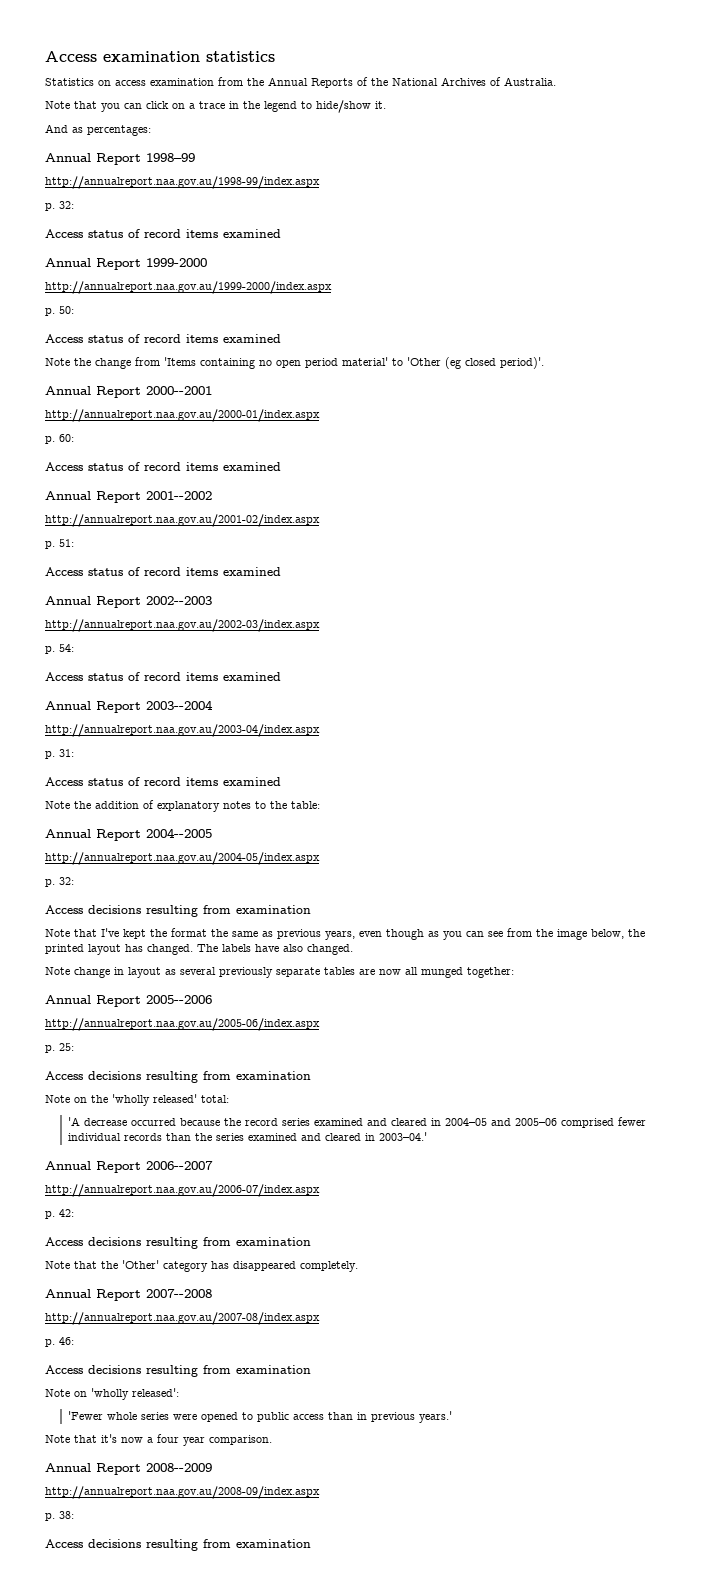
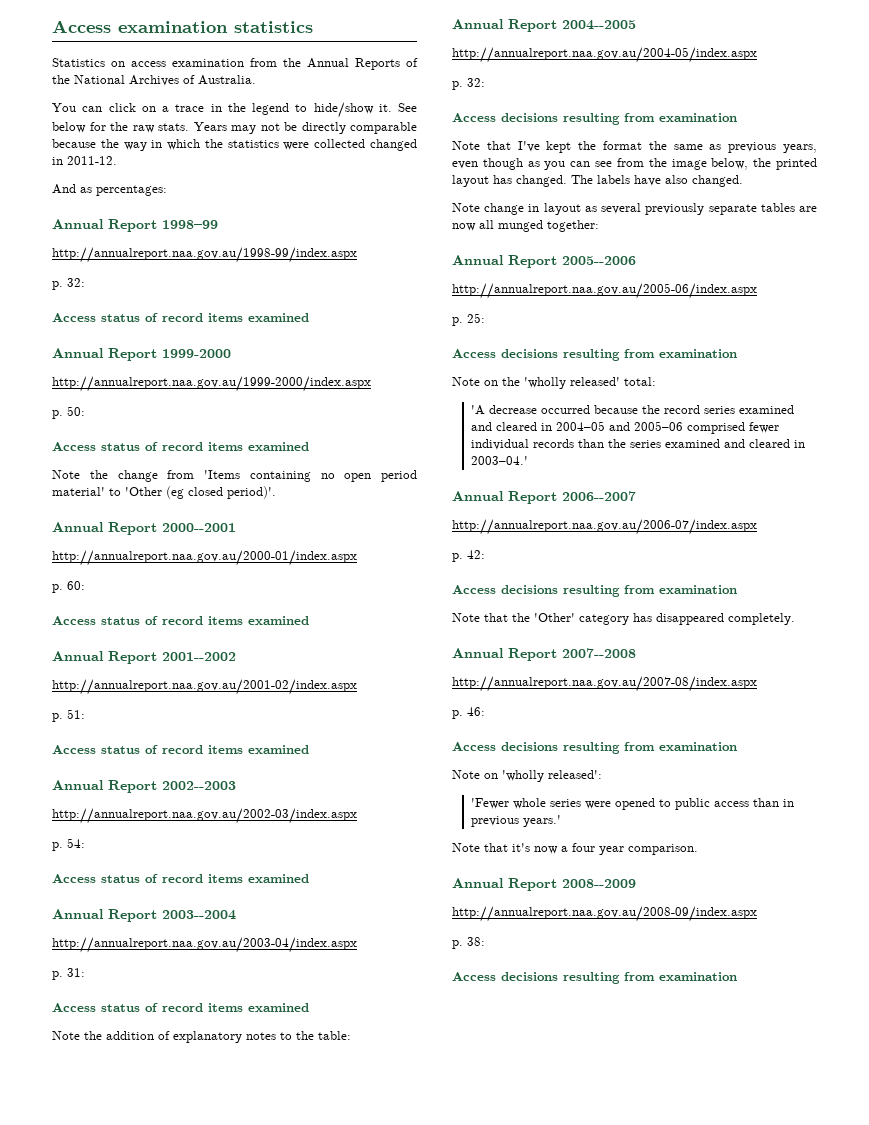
[45,101,120,112] Note that you -> [52,103,76,112] You
(386, 105) none -> [398,103,417,112] [52,122,417,134] [52,139,417,151] [52,156,117,165] See below for the raw stats. Years may not be directly comparable because the way in which the statistics were collected changed in 2011-12.

